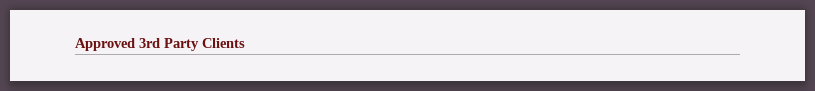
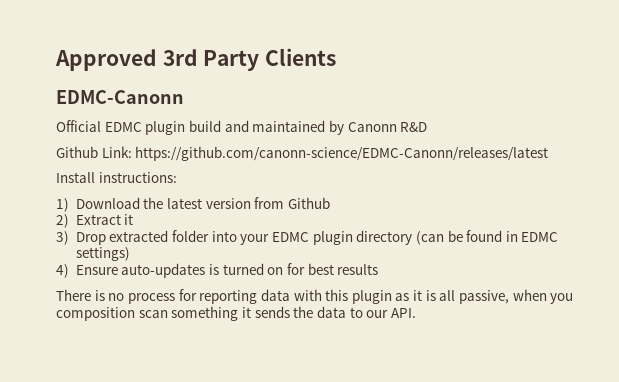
(245, 43) none -> [56,90,184,104] [56,120,428,135] [56,146,549,161] [56,172,177,183] [56,197,330,212] [56,214,134,228] [56,230,559,245] [75,247,130,261] [56,263,379,278] [56,289,574,304] [56,306,416,321] // EDMC-Canonn // Official EDMC plugin build and maintained by Canonn R&D // Github Link: https://github.com/canonn-science/EDMC-Canonn/releases/latest // Install instructions: // 1) Download the latest version from Github // 2) Extract it // 3) Drop extracted folder into your EDMC plugin directory (can be found in EDMC settings) // 4) Ensure auto-updates is turned on for best results // There is no process for reporting data with this plugin as it is all passive, when you composition scan something it sends the data to our API.

